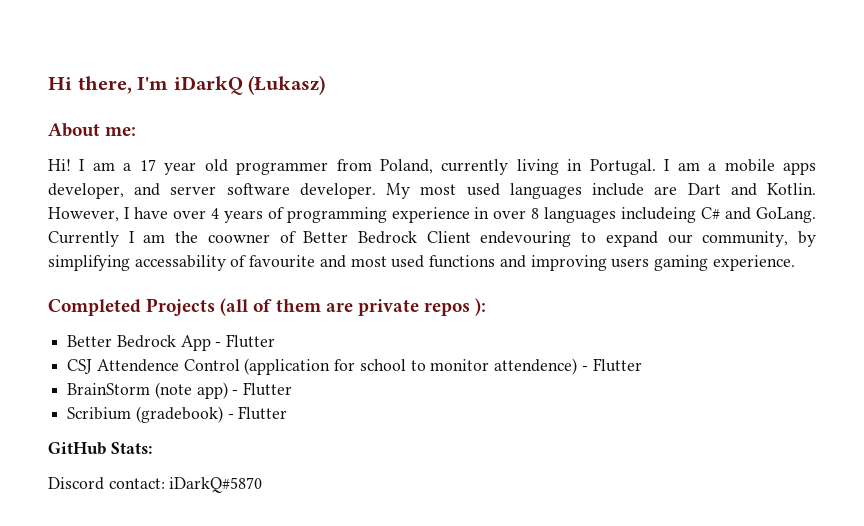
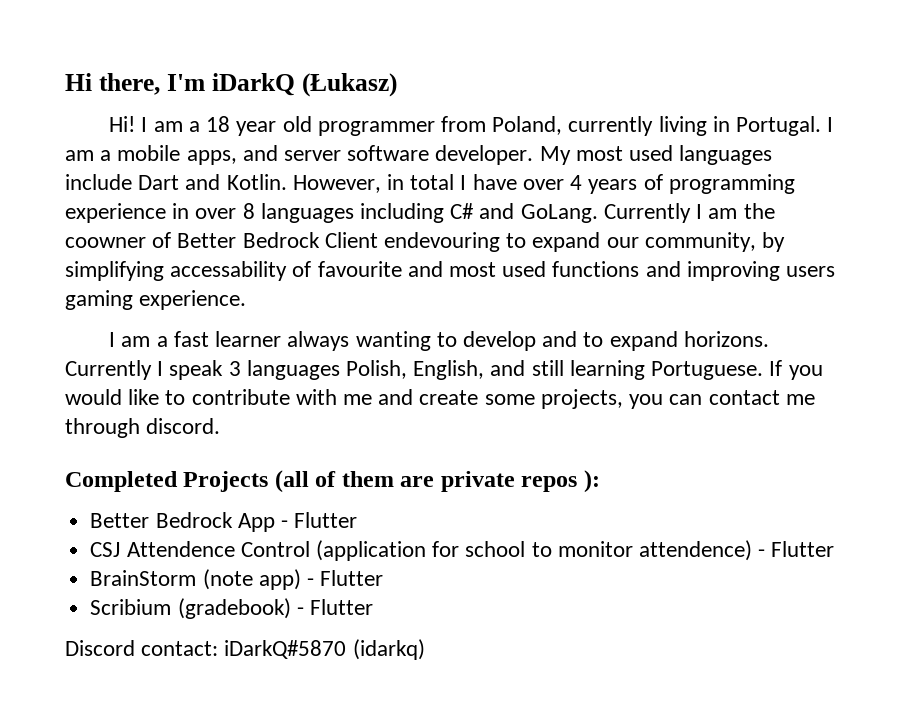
[48,123,137,137] // About me: -> (397, 85) none
[139,159,156,171] 17 -> [206,116,231,132] 18
[783,162,817,175] [48,183,124,199] apps developer, -> [186,150,237,165] apps,
[654,186,678,195] are -> (132, 182) none
(119, 214) none -> [387,174,455,190] in total
[621,207,697,223] includeing -> [360,203,445,223] including
(795, 263) none -> [109,331,769,351] [65,360,823,380] [65,389,815,409] [65,418,221,438] // I am a fast learner always wanting to develop and to expand horizons. Currently I speak 3 languages Polish, English, and still learning Portuguese. If you would like to contribute with me and create some projects, you can contact me through discord.
[48,442,152,455] // GitHub Stats: -> (373, 607) none
(263, 485) none -> [352,639,425,660] (idarkq)

